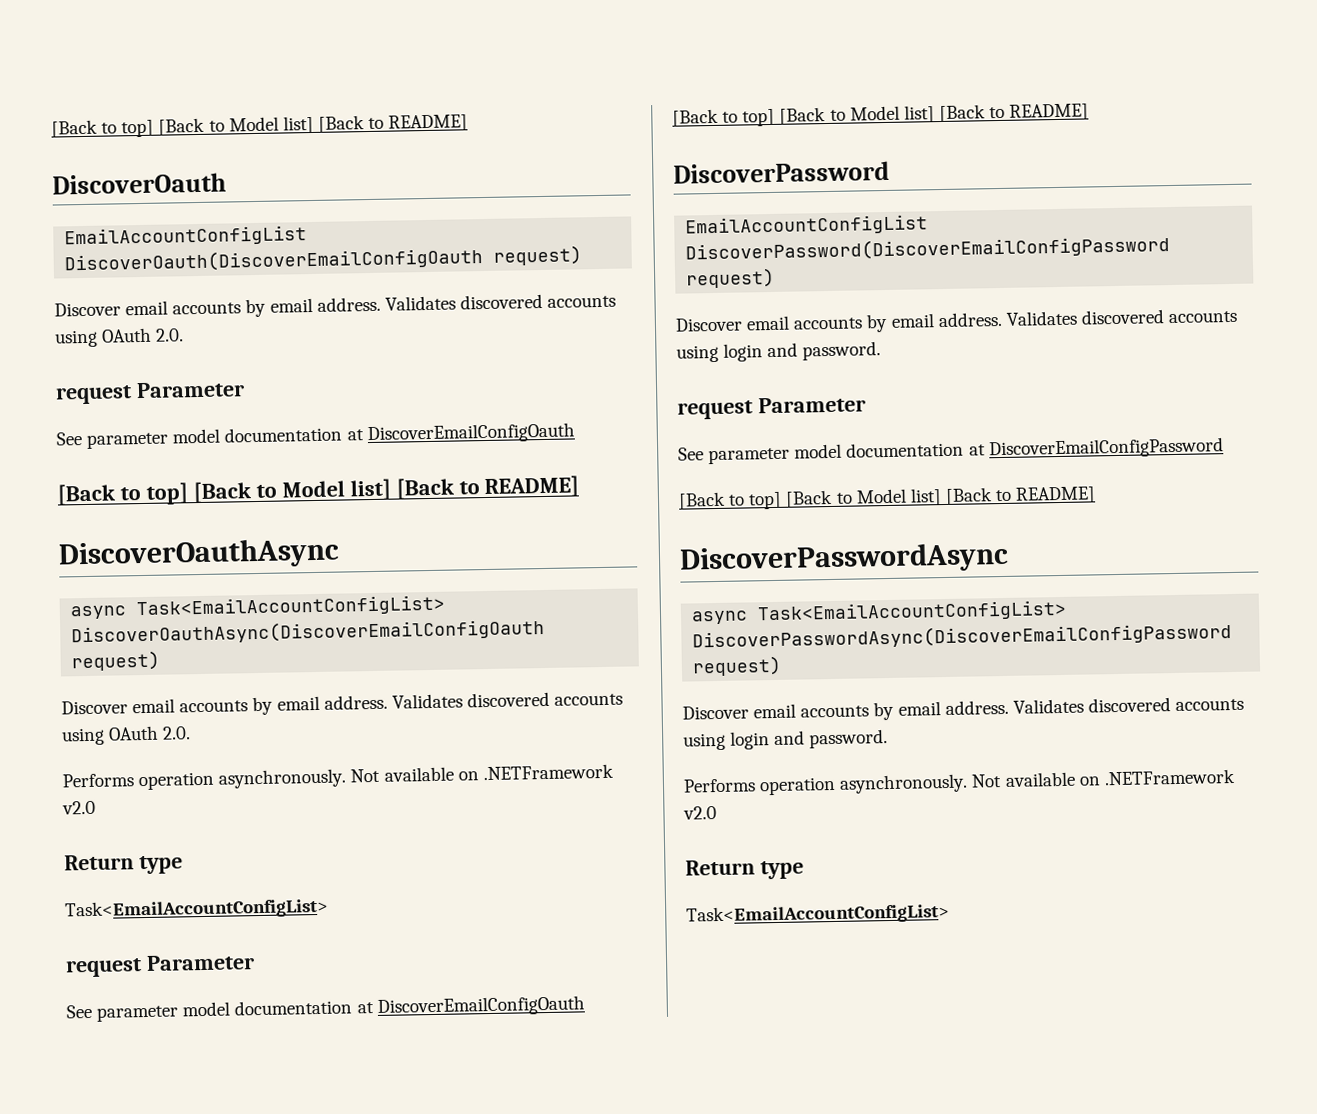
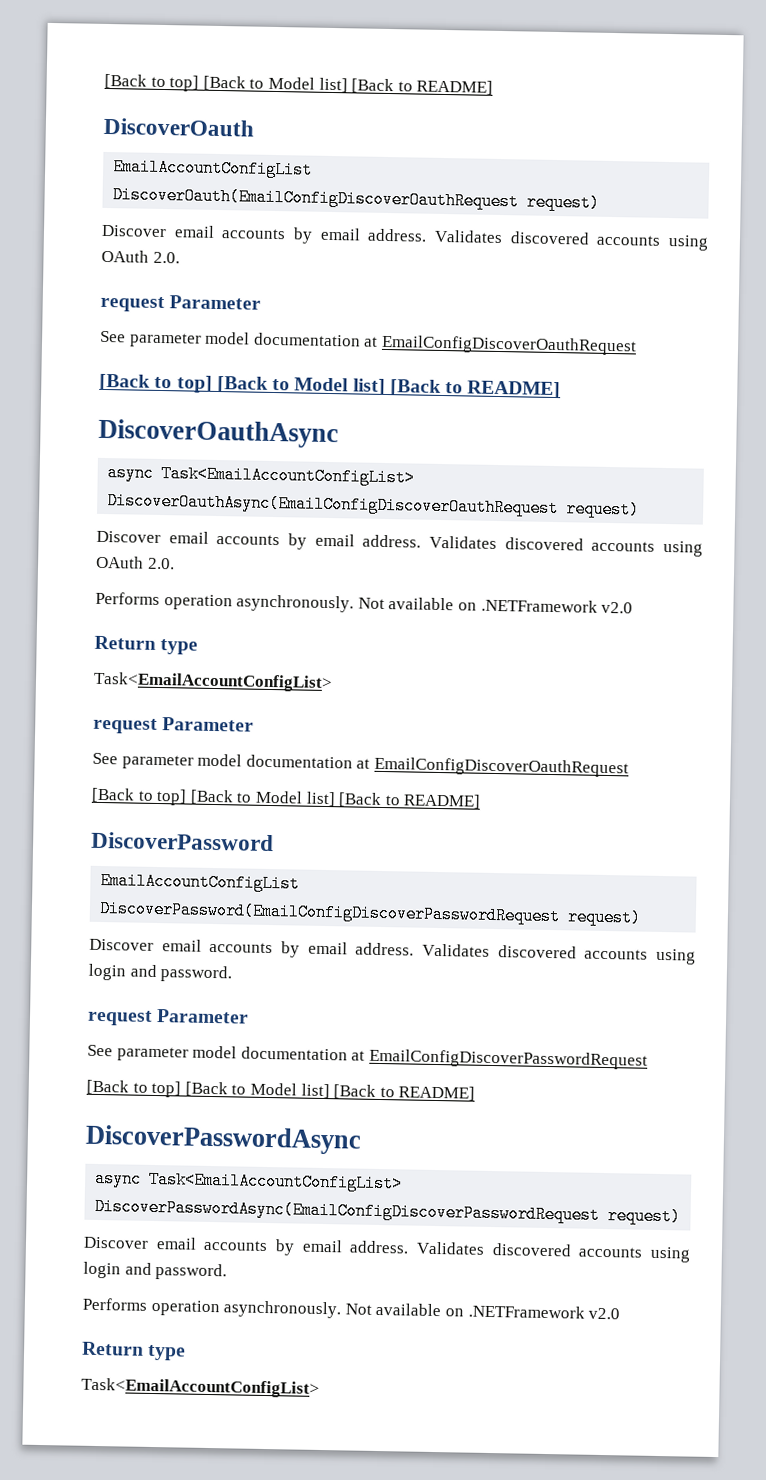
[64,247,484,274] DiscoverOauth(DiscoverEmailConfigOauth -> [112,186,520,211] DiscoverOauth(EmailConfigDiscoverOauthRequest
[366,422,575,445] DiscoverEmailConfigOauth -> [380,334,637,356] EmailConfigDiscoverOauthRequest
[71,617,546,646] DiscoverOauthAsync(DiscoverEmailConfigOauth -> [107,492,560,518] DiscoverOauthAsync(EmailConfigDiscoverOauthRequest
[376,995,585,1017] DiscoverEmailConfigOauth -> [373,756,629,778] EmailConfigDiscoverOauthRequest
[685,235,1171,263] DiscoverPassword(DiscoverEmailConfigPassword -> [99,899,562,926] DiscoverPassword(EmailConfigDiscoverPasswordRequest
[988,437,1224,460] DiscoverEmailConfigPassword -> [368,1048,648,1070] EmailConfigDiscoverPasswordRequest
[692,621,1233,651] DiscoverPasswordAsync(DiscoverEmailConfigPassword -> [94,1197,601,1224] DiscoverPasswordAsync(EmailConfigDiscoverPasswordRequest

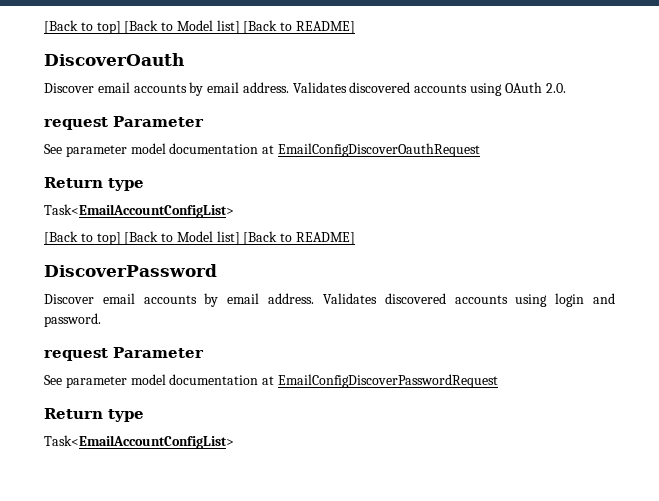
[113,158,314,179] [112,186,601,212] // EmailAccountConfigList DiscoverOauth(EmailConfigDiscoverOauthRequest request) -> (184, 59) none
[99,373,562,399] [98,418,339,449] [107,464,416,487] [107,492,641,519] [96,530,703,557] [96,555,175,570] [95,591,634,614] [94,635,199,655] [93,671,333,693] [93,717,255,734] [92,752,629,778] [Back to top] [Back to Model list] [Back to README] // DiscoverOauthAsync // async Task<EmailAccountConfigList> DiscoverOauthAsync(EmailConfigDiscoverOauthRequest request) // Discover email accounts by email address. Validates discovered accounts using OAuth 2.0. // Performs operation asynchronously. Not available on .NETFramework v2.0 // Return type // Task<EmailAccountConfigList> // request Parameter // See parameter model documentation at EmailConfigDiscoverOauthRequest -> [44,177,144,191] [44,204,234,218] Return type // Task<EmailAccountConfigList>
[100,871,301,893] [99,899,643,927] // EmailAccountConfigList DiscoverPassword(EmailConfigDiscoverPasswordRequest request) -> (217, 270) none
[86,1079,476,1101] [85,1124,362,1155] [94,1169,404,1193] [94,1197,682,1226] [83,1236,691,1263] [83,1261,228,1281] [82,1297,621,1320] // [Back to top] [Back to Model list] [Back to README] // DiscoverPasswordAsync // async Task<EmailAccountConfigList> DiscoverPasswordAsync(EmailConfigDiscoverPasswordRequest request) // Discover email accounts by email address. Validates discovered accounts using login and password. // Performs operation asynchronously. Not available on .NETFramework v2.0 -> (498, 381) none

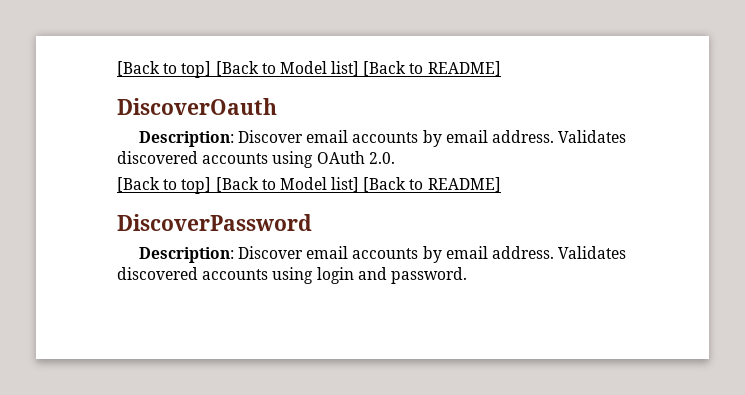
(184, 59) none -> [138,131,234,147] Description:
[44,116,204,130] [44,143,480,157] [44,177,144,191] [44,204,234,218] // request Parameter // See parameter model documentation at EmailConfigDiscoverOauthRequest // Return type // Task<EmailAccountConfigList> -> (395, 158) none
(217, 270) none -> [138,247,234,263] Description:
[44,347,204,361] [44,374,498,388] [44,408,144,422] [44,435,234,449] // request Parameter // See parameter model documentation at EmailConfigDiscoverPasswordRequest // Return type // Task<EmailAccountConfigList> -> (467, 275) none

